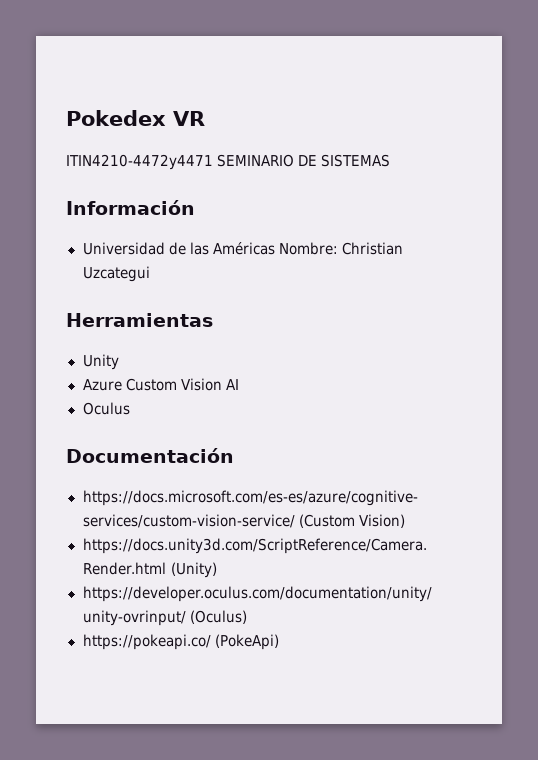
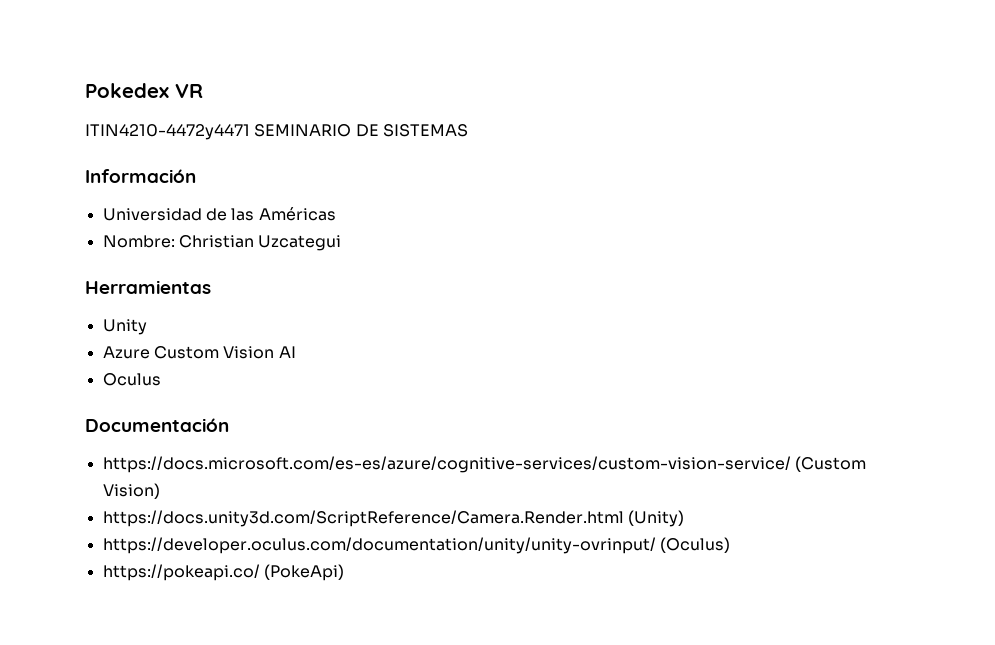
(275, 248) none -> (336, 214) //

